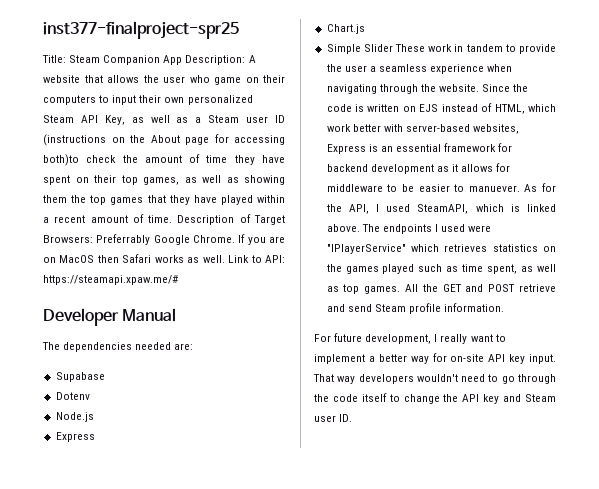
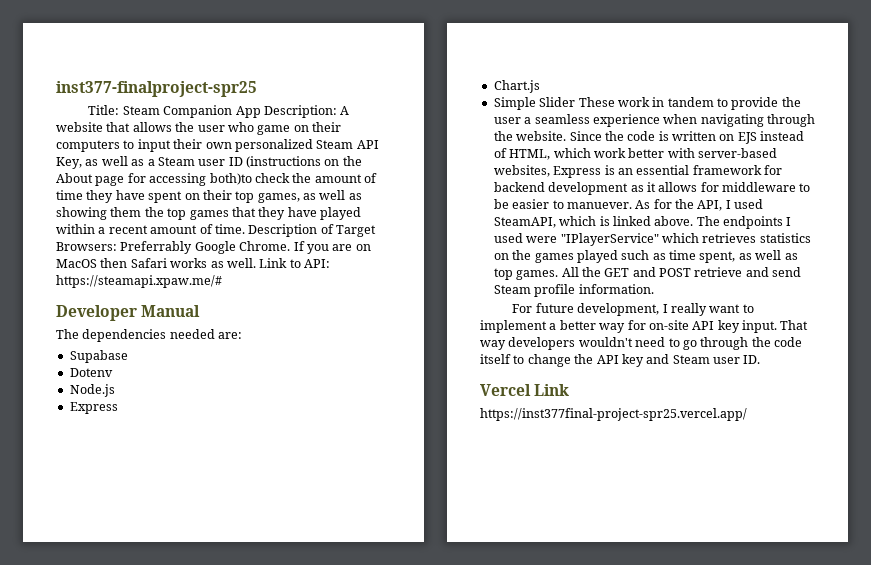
(353, 418) none -> [480,384,570,396] [480,408,747,421] // Vercel Link // https://inst377final-project-spr25.vercel.app/

